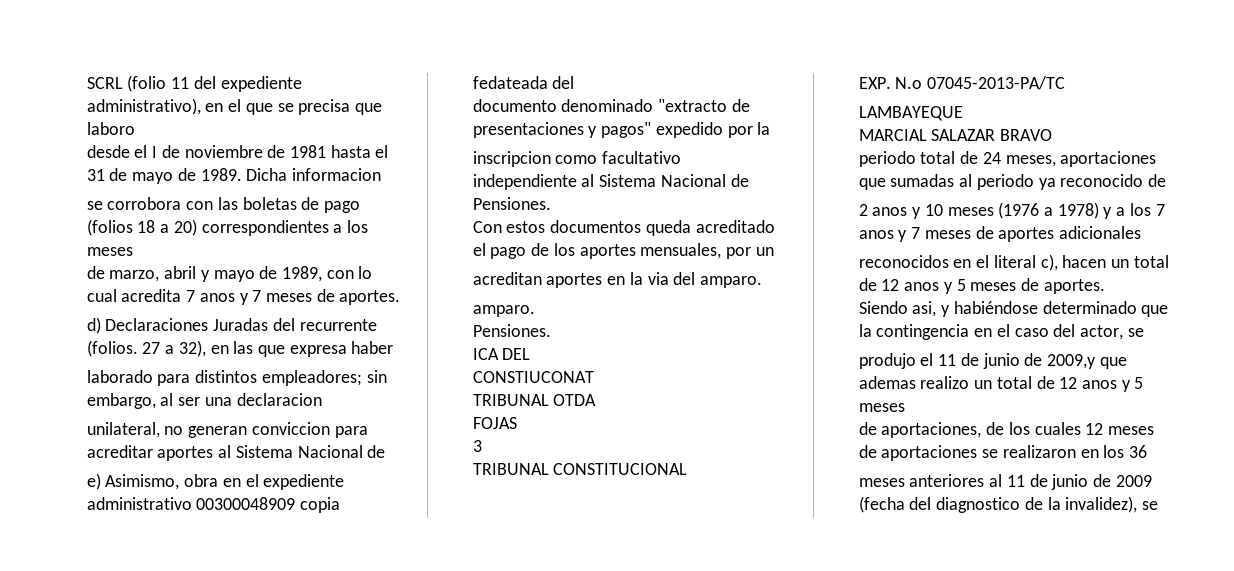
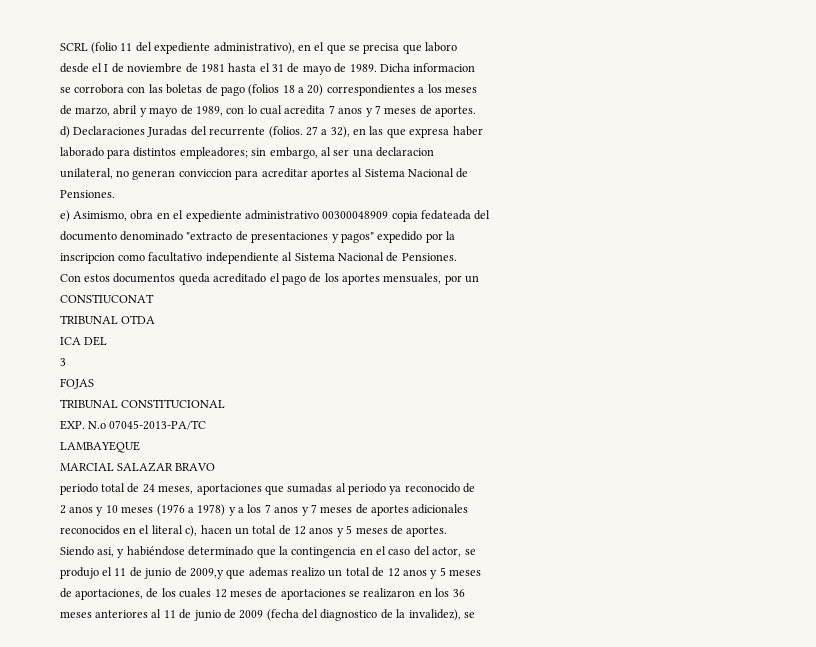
(386, 451) none -> [59,190,115,198] // Pensiones.
[472,272,763,288] [472,305,535,317] [472,324,551,337] [472,348,531,360] // acreditan aportes en la via del amparo. // amparo. // Pensiones. // ICA DEL -> (480, 279) none
[472,417,517,429] FOJAS -> [59,336,108,346] ICA DEL
(482, 446) none -> [59,378,94,389] // FOJAS

